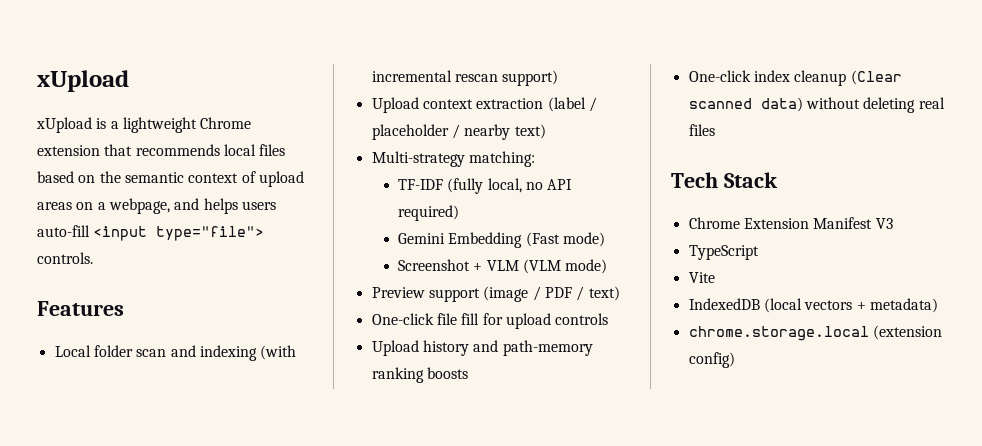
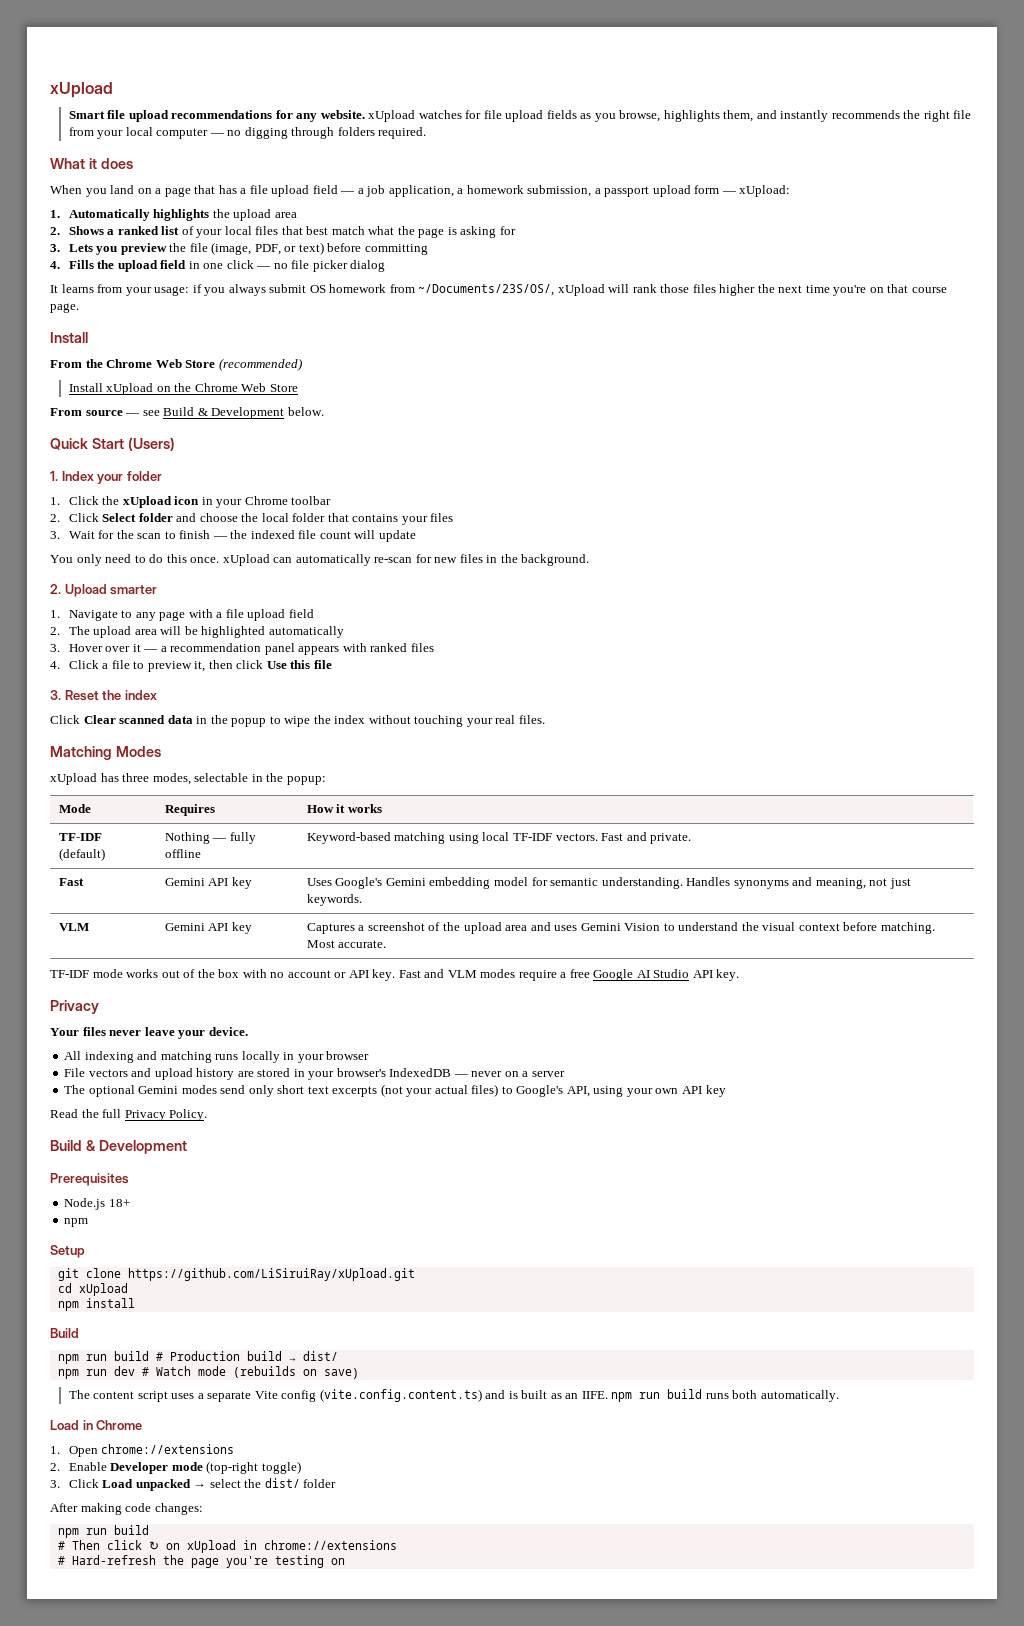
[37,70,129,92] [36,117,252,133] [37,144,286,156] [37,171,304,187] [37,198,276,214] [37,225,265,241] [37,252,93,264] [37,301,124,316] [54,345,297,361] [371,70,559,86] [371,97,597,113] [371,124,546,140] [371,151,535,167] [398,178,573,194] [398,205,460,221] [398,232,605,248] [398,259,608,274] [371,286,620,302] [371,313,609,329] [371,340,593,356] [371,367,468,383] [688,70,902,86] [688,97,945,113] [688,124,715,136] [671,172,778,188] [688,217,893,229] [688,245,759,260] [688,272,715,283] [688,298,938,313] [688,325,942,341] [688,352,735,368] xUpload // xUpload is a lightweight Chrome extension that recommends local files based on the semantic context of upload areas on a webpage, and helps users auto-fill <input type="file"> controls. // Features // Local folder scan and indexing (with incremental rescan support) // Upload context extraction (label / placeholder / nearby text) // Multi-strategy matching: // TF-IDF (fully local, no API required) // Gemini Embedding (Fast mode) // Screenshot + VLM (VLM mode) // Preview support (image / PDF / text) // One-click file fill for upload controls // Upload history and path-memory ranking boosts // One-click index cleanup (Clear scanned data) without deleting real files // Tech Stack // Chrome Extension Manifest V3 // TypeScript // Vite // IndexedDB (local vectors + metadata) // chrome.storage.local (extension config) -> [50,82,113,98] [68,110,972,122] [68,127,427,139] [50,158,133,169] [50,185,791,197] [50,209,297,221] [50,226,516,238] [50,242,428,255] [50,260,386,272] [50,284,947,296] [50,303,79,313] [50,332,88,343] [50,358,302,371] [68,383,298,395] [50,407,324,419] [50,437,175,451] [50,471,162,484] [50,496,332,508] [50,513,454,525] [50,530,416,542] [50,554,590,566] [50,584,158,597] [50,609,314,621] [50,626,344,638] [50,643,434,655] [50,660,332,672] [50,690,157,701] [50,715,545,727] [50,746,161,760] [50,773,326,785] [58,804,91,813] [164,804,215,816] [306,804,382,813] [58,833,102,841] [58,848,105,861] [164,832,256,844] [164,849,201,858] [306,832,692,844] [58,878,84,886] [164,877,252,889] [306,877,911,889] [306,894,362,906] [58,923,89,931] [164,922,252,934] [306,922,935,934] [306,940,387,948] [50,969,740,981] [50,1000,99,1014] [50,1027,248,1039] [64,1051,370,1063] [64,1068,565,1080] [64,1084,726,1097] [50,1109,208,1121] [50,1140,187,1154] [50,1173,129,1186] [64,1198,130,1210] [64,1218,89,1227] [50,1245,85,1258] [57,1268,415,1281] [57,1283,128,1296] [57,1298,135,1311] [50,1328,79,1338] [57,1351,338,1364] [57,1366,359,1379] [68,1389,839,1402] [50,1420,143,1430] [50,1444,235,1457] [50,1461,301,1474] [50,1478,337,1491] [50,1503,203,1515] [57,1525,149,1538] [57,1540,397,1553] [57,1555,345,1568] xUpload // Smart file upload recommendations for any website. xUpload watches for file upload fields as you browse, highlights them, and instantly recommends the right file from your local computer — no digging through folders required. // What it does // When you land on a page that has a file upload field — a job application, a homework submission, a passport upload form — xUpload: // 1. Automatically highlights the upload area // 2. Shows a ranked list of your local files that best match what the page is asking for // 3. Lets you preview the file (image, PDF, or text) before committing // 4. Fills the upload field in one click — no file picker dialog // It learns from your usage: if you always submit OS homework from ~/Documents/23S/OS/, xUpload will rank those files higher the next time you're on that course page. // Install // From the Chrome Web Store (recommended) // Install xUpload on the Chrome Web Store // From source — see Build & Development below. // Quick Start (Users) // 1. Index your folder // 1. Click the xUpload icon in your Chrome toolbar // 2. Click Select folder and choose the local folder that contains your files // 3. Wait for the scan to finish — the indexed file count will update // You only need to do this once. xUpload can automatically re-scan for new files in the background. // 2. Upload smarter // 1. Navigate to any page with a file upload field // 2. The upload area will be highlighted automatically // 3. Hover over it — a recommendation panel appears with ranked files // 4. Click a file to preview it, then click Use this file // 3. Reset the index // Click Clear scanned data in the popup to wipe the index without touching your real files. // Matching Modes // xUpload has three modes, selectable in the popup: // Mode | Requires | How it works // TF-IDF (default) | Nothing — fully offline | Keyword-based matching using local TF-IDF vectors. Fast and private. // Fast | Gemini API key | Uses Google's Gemini embedding model for semantic understanding. Handles synonyms and meaning, not just keywords. // VLM | Gemini API key | Captures a screenshot of the upload area and uses Gemini Vision to understand the visual context before matching. Most accurate. // TF-IDF mode works out of the box with no account or API key. Fast and VLM modes require a free Google AI Studio API key. // Privacy // Your files never leave your device. // All indexing and matching runs locally in your browser // File vectors and upload history are stored in your browser's IndexedDB — never on a server // The optional Gemini modes send only short text excerpts (not your actual files) to Google's API, using your own API key // Read the full Privacy Policy. // Build & Development // Prerequisites // Node.js 18+ // npm // Setup // git clone https://github.com/LiSiruiRay/xUpload.git // cd xUpload // npm install // Build // npm run build # Production build → dist/ // npm run dev # Watch mode (rebuilds on save) // The content script uses a separate Vite config (vite.config.content.ts) and is built as an IIFE. npm run build runs both automatically. // Load in Chrome // 1. Open chrome://extensions // 2. Enable Developer mode (top-right toggle) // 3. Click Load unpacked → select the dist/ folder // After making code changes: // npm run build // # Then click ↻ on xUpload in chrome://extensions // # Hard-refresh the page you're testing on

